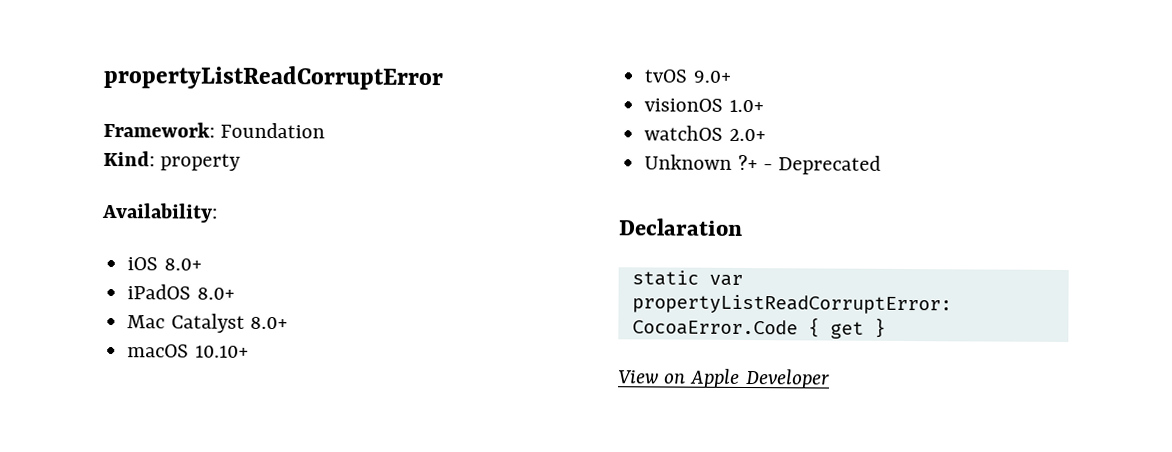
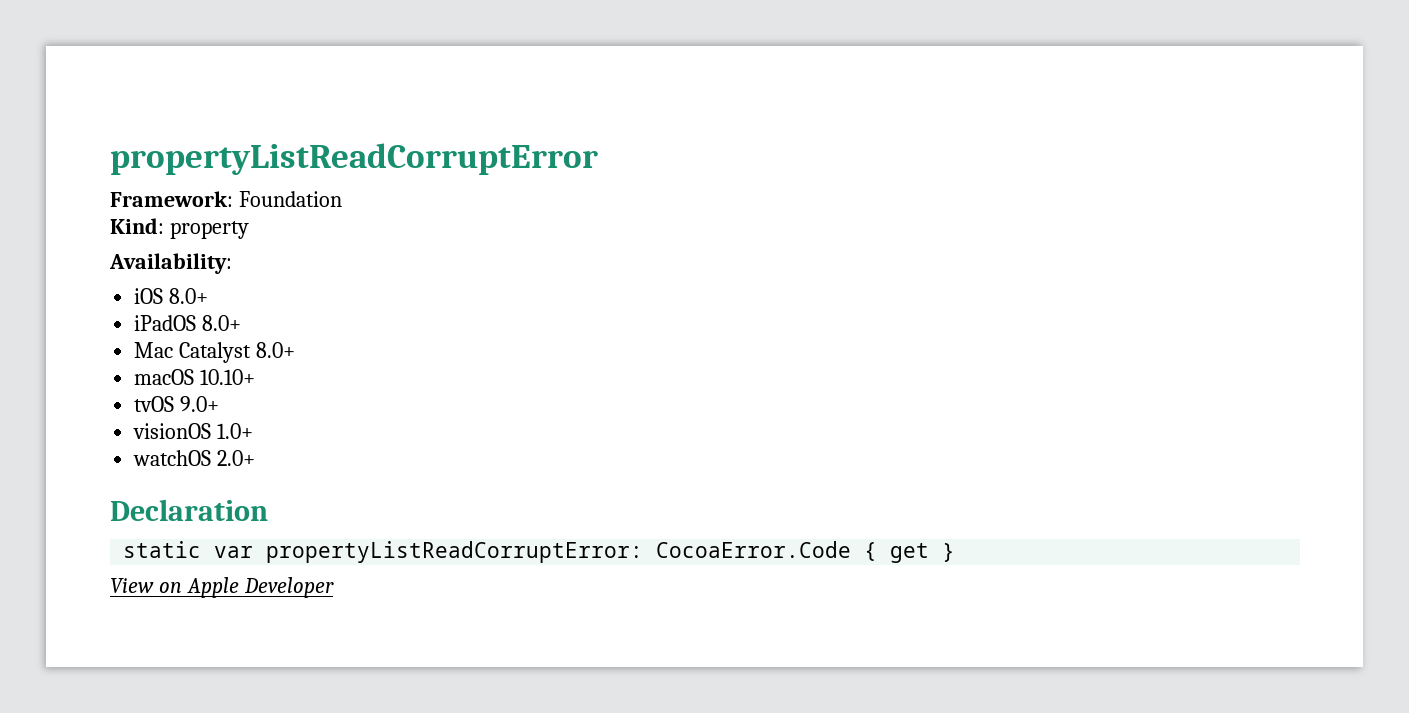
[644,154,881,175] // Unknown ?+ - Deprecated -> (256, 458) none

